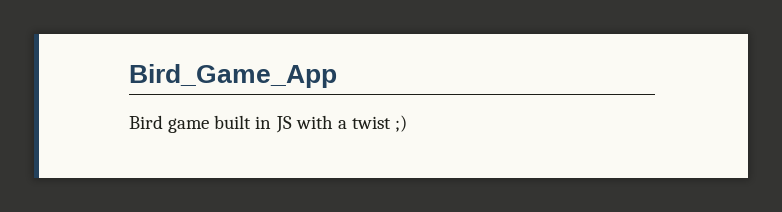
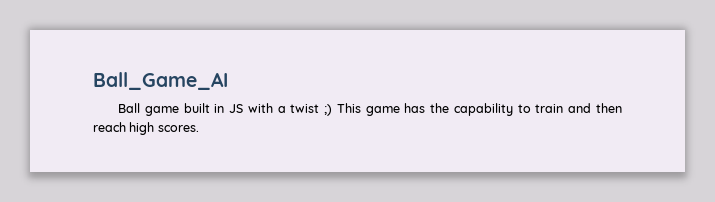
[129,64,337,88] [129,115,163,129] Bird_Game_App // Bird -> [93,72,228,90] [118,103,141,113] Ball_Game_AI // Ball
(408, 123) none -> [336,103,622,116] [93,122,199,135] This game has the capability to train and then reach high scores.

